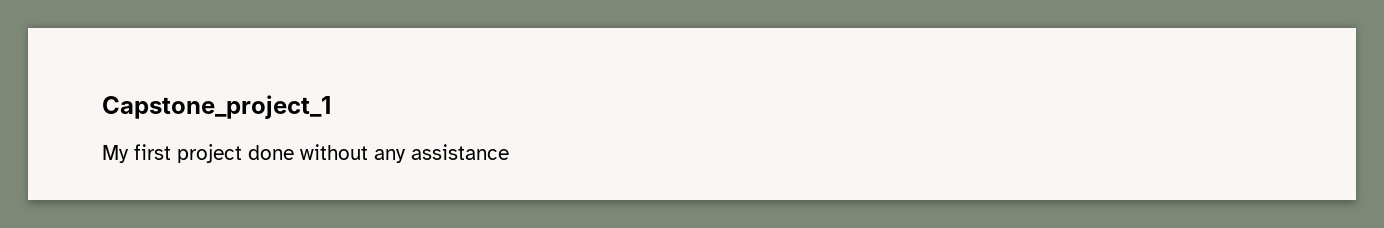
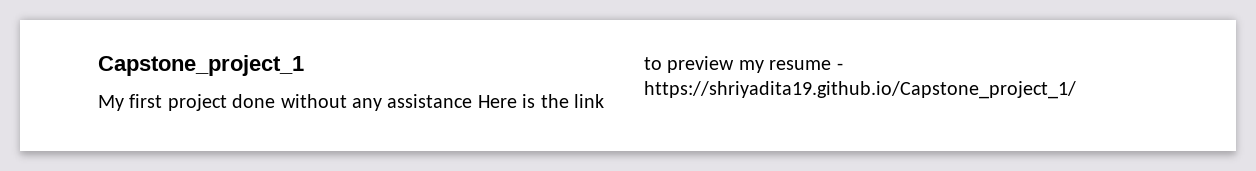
(509, 152) none -> [477,94,604,108] [644,56,843,73] [644,81,1076,99] Here is the link to preview my resume - https://shriyadita19.github.io/Capstone_project_1/

